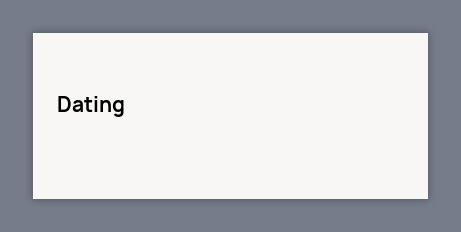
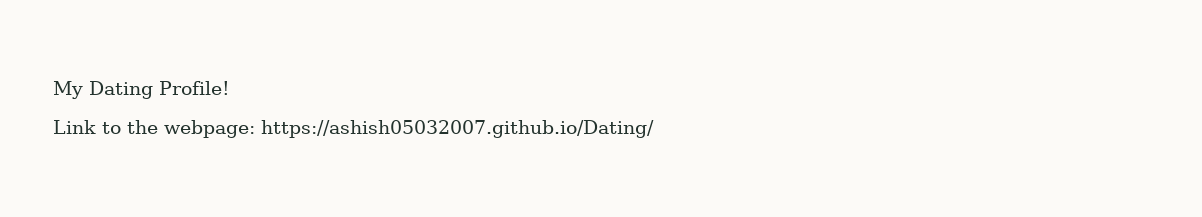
[57,96,125,117] Dating -> [53,81,230,99] [53,120,654,138] My Dating Profile! // Link to the webpage: https://ashish05032007.github.io/Dating/

